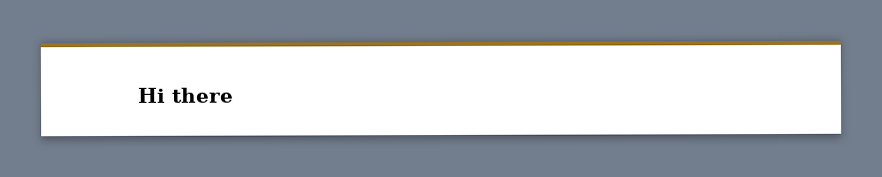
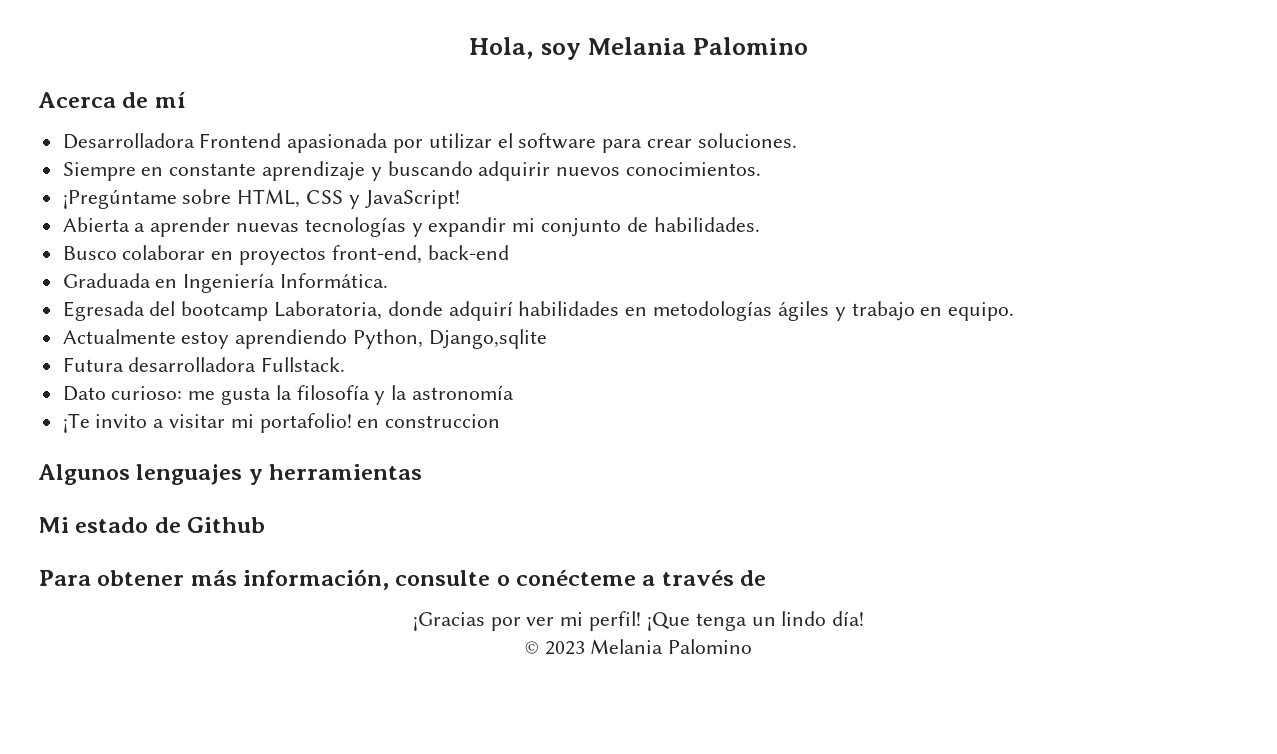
[137,87,234,103] Hi there -> [468,37,809,60] [38,92,185,108] [62,133,797,153] [62,161,762,181] [62,189,460,209] [62,217,760,237] [62,245,509,265] [62,273,389,293] [62,301,1015,321] [62,329,547,349] [62,357,346,372] [62,385,515,405] [62,413,501,433] [38,464,423,485] [39,517,266,533] [39,569,767,590] [412,611,865,631] [524,639,753,655] Hola, soy Melania Palomino // Acerca de mí // Desarrolladora Frontend apasionada por utilizar el software para crear soluciones. // Siempre en constante aprendizaje y buscando adquirir nuevos conocimientos. // ¡Pregúntame sobre HTML, CSS y JavaScript! // Abierta a aprender nuevas tecnologías y expandir mi conjunto de habilidades. // Busco colaborar en proyectos front-end, back-end // Graduada en Ingeniería Informática. // Egresada del bootcamp Laboratoria, donde adquirí habilidades en metodologías ágiles y trabajo en equipo. // Actualmente estoy aprendiendo Python, Django,sqlite // Futura desarrolladora Fullstack. // Dato curioso: me gusta la filosofía y la astronomía // ¡Te invito a visitar mi portafolio! en construccion // Algunos lenguajes y herramientas // Mi estado de Github // Para obtener más información, consulte o conécteme a través de // ¡Gracias por ver mi perfil! ¡Que tenga un lindo día! // © 2023 Melania Palomino

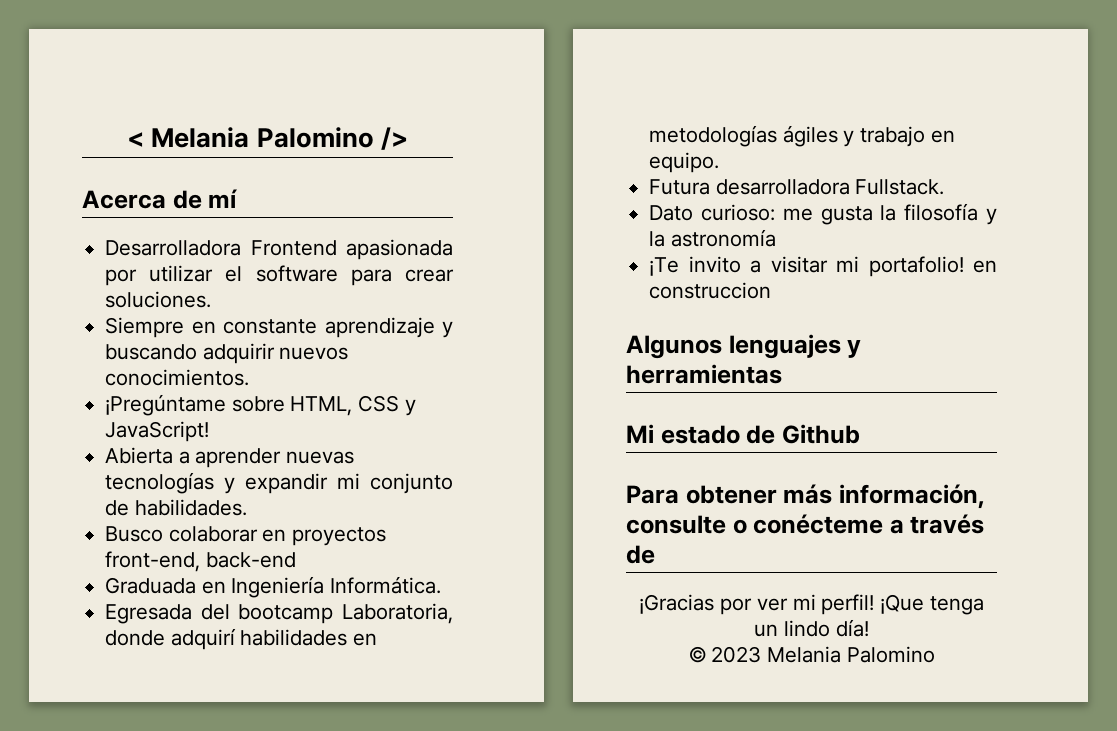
[468,37,809,60] Hola, soy Melania Palomino -> [127,127,408,150] < Melania Palomino />
[62,329,547,349] // Actualmente estoy aprendiendo Python, Django,sqlite -> (720, 162) none

